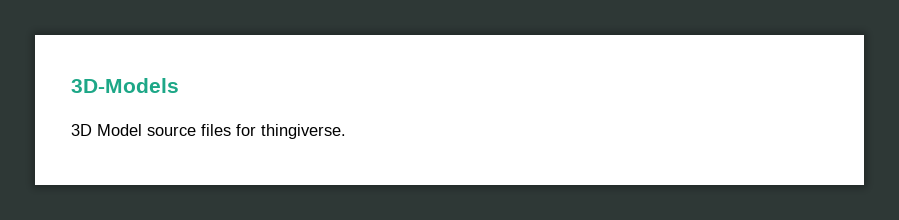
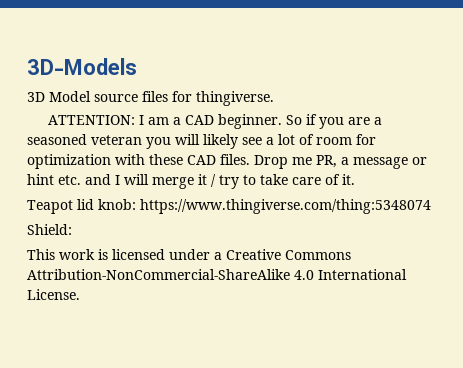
(346, 131) none -> [47,114,382,129] [27,134,376,149] [27,154,427,169] [27,174,355,189] [27,199,431,214] [27,224,72,235] [27,249,351,260] [27,269,407,280] [27,289,80,300] // ATTENTION: I am a CAD beginner. So if you are a seasoned veteran you will likely see a lot of room for optimization with these CAD files. Drop me PR, a message or hint etc. and I will merge it / try to take care of it. // Teapot lid knob: https://www.thingiverse.com/thing:5348074 // Shield: // This work is licensed under a Creative Commons Attribution-NonCommercial-ShareAlike 4.0 International License.

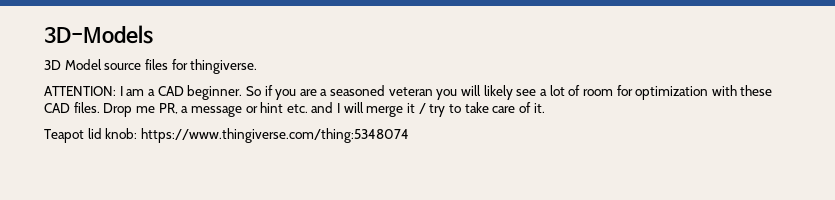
[27,224,72,235] [27,249,351,260] [27,269,407,280] [27,289,80,300] // Shield: // This work is licensed under a Creative Commons Attribution-NonCommercial-ShareAlike 4.0 International License. -> (409, 135) none

